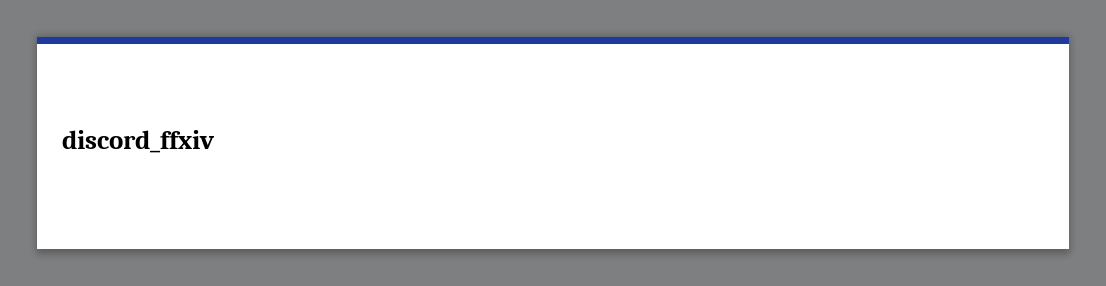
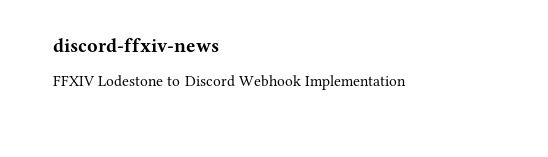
[62,130,215,153] discord_ffxiv -> [53,38,219,53] [53,75,406,90] discord-ffxiv-news // FFXIV Lodestone to Discord Webhook Implementation

